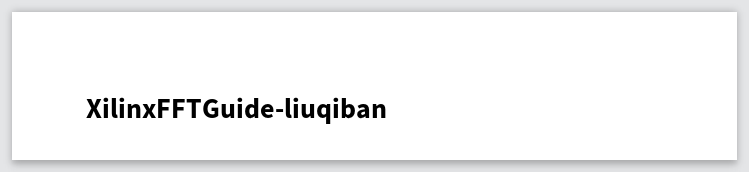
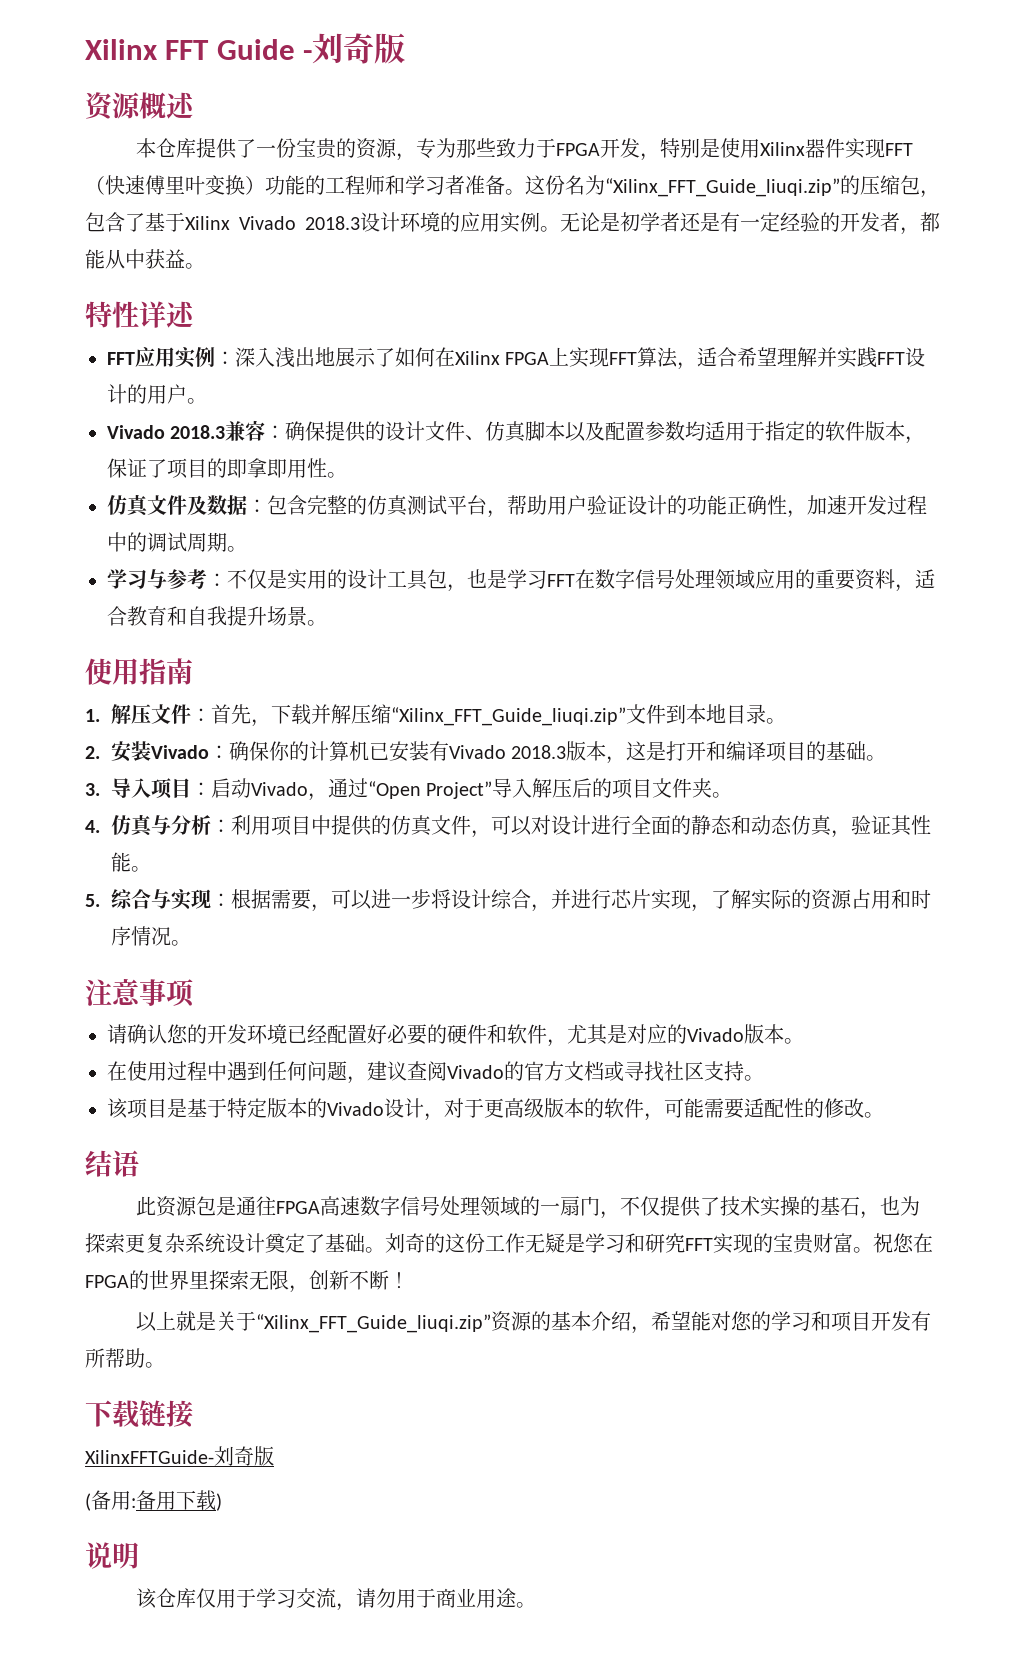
[86,97,387,124] XilinxFFTGuide-liuqiban -> [85,33,406,64] [85,92,195,121] [136,138,914,161] [85,175,940,198] [85,212,940,235] [85,249,205,269] [85,301,195,328] [107,346,926,370] [107,384,207,404] [107,420,926,444] [107,458,347,479] [107,494,927,518] [107,532,247,552] [107,569,935,592] [107,606,327,626] [85,658,193,685] [85,704,787,727] [85,741,887,764] [85,778,733,801] [85,814,932,838] [111,852,152,872] [85,889,932,912] [111,926,192,946] [85,978,195,1007] [107,1024,804,1047] [107,1061,764,1084] [107,1098,884,1121] [85,1150,139,1177] [136,1196,921,1219] [85,1233,933,1254] [85,1270,409,1293] [136,1311,932,1334] [85,1348,165,1368] [85,1400,193,1428] [85,1446,274,1466] [85,1490,222,1511] [85,1542,139,1569] [136,1588,537,1611] Xilinx FFT Guide -刘奇版 // 资源概述 // 本仓库提供了一份宝贵的资源，专为那些致力于FPGA开发，特别是使用Xilinx器件实现FFT（快速傅里叶变换）功能的工程师和学习者准备。这份名为“Xilinx_FFT_Guide_liuqi.zip”的压缩包，包含了基于Xilinx Vivado 2018.3设计环境的应用实例。无论是初学者还是有一定经验的开发者，都能从中获益。 // 特性详述 // FFT应用实例：深入浅出地展示了如何在Xilinx FPGA上实现FFT算法，适合希望理解并实践FFT设计的用户。 // Vivado 2018.3兼容：确保提供的设计文件、仿真脚本以及配置参数均适用于指定的软件版本，保证了项目的即拿即用性。 // 仿真文件及数据：包含完整的仿真测试平台，帮助用户验证设计的功能正确性，加速开发过程中的调试周期。 // 学习与参考：不仅是实用的设计工具包，也是学习FFT在数字信号处理领域应用的重要资料，适合教育和自我提升场景。 // 使用指南 // 1.解压文件：首先，下载并解压缩“Xilinx_FFT_Guide_liuqi.zip”文件到本地目录。 // 2.安装Vivado：确保你的计算机已安装有Vivado 2018.3版本，这是打开和编译项目的基础。 // 3.导入项目：启动Vivado，通过“Open Project”导入解压后的项目文件夹。 // 4.仿真与分析：利用项目中提供的仿真文件，可以对设计进行全面的静态和动态仿真，验证其性能。 // 5.综合与实现：根据需要，可以进一步将设计综合，并进行芯片实现，了解实际的资源占用和时序情况。 // 注意事项 // 请确认您的开发环境已经配置好必要的硬件和软件，尤其是对应的Vivado版本。 // 在使用过程中遇到任何问题，建议查阅Vivado的官方文档或寻找社区支持。 // 该项目是基于特定版本的Vivado设计，对于更高级版本的软件，可能需要适配性的修改。 // 结语 // 此资源包是通往FPGA高速数字信号处理领域的一扇门，不仅提供了技术实操的基石，也为探索更复杂系统设计奠定了基础。刘奇的这份工作无疑是学习和研究FFT实现的宝贵财富。祝您在FPGA的世界里探索无限，创新不断！ // 以上就是关于“Xilinx_FFT_Guide_liuqi.zip”资源的基本介绍，希望能对您的学习和项目开发有所帮助。 // 下载链接 // XilinxFFTGuide-刘奇版 // (备用:备用下载) // 说明 // 该仓库仅用于学习交流，请勿用于商业用途。

